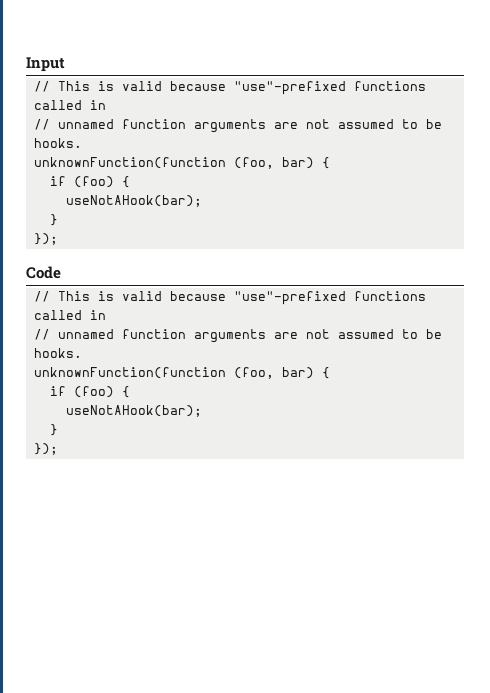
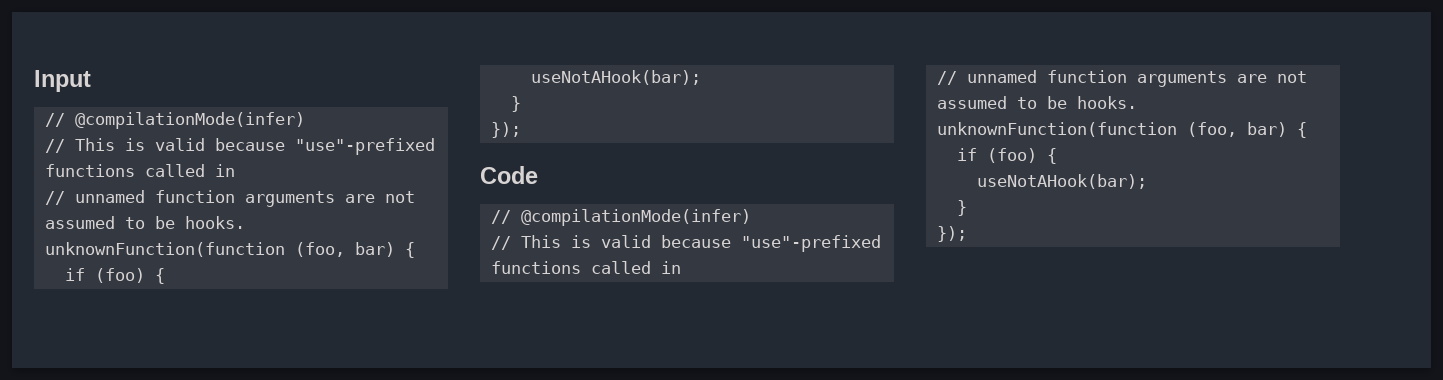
(65, 64) none -> [44,112,305,129] // // @compilationMode(infer)
(61, 272) none -> [490,209,751,226] // // @compilationMode(infer)

